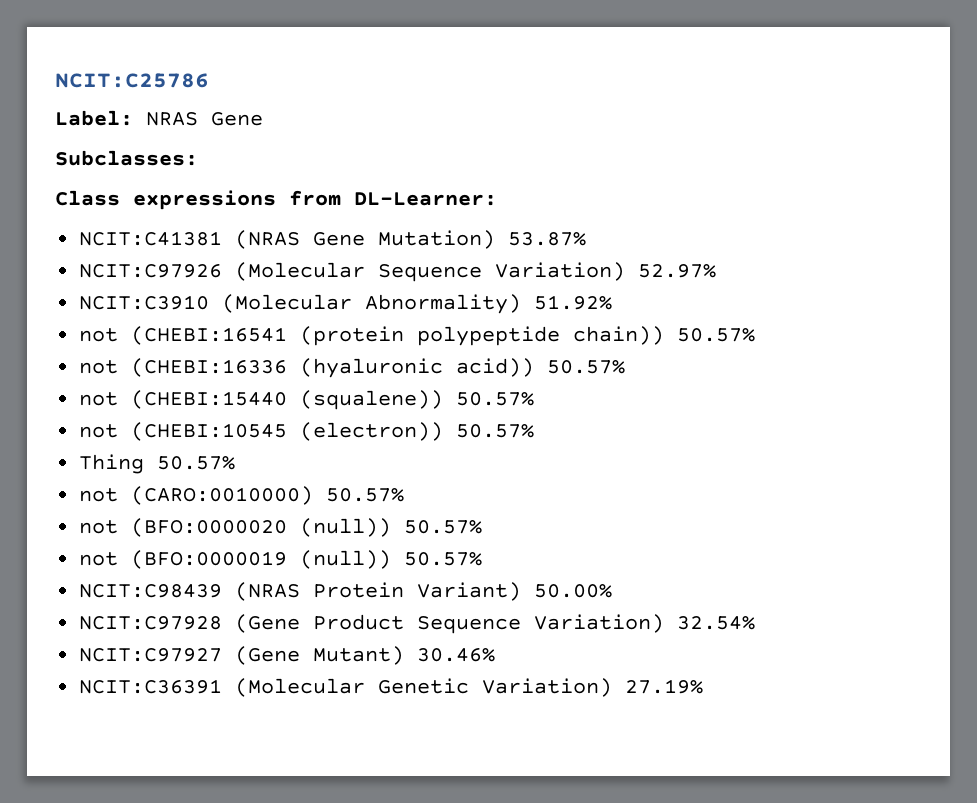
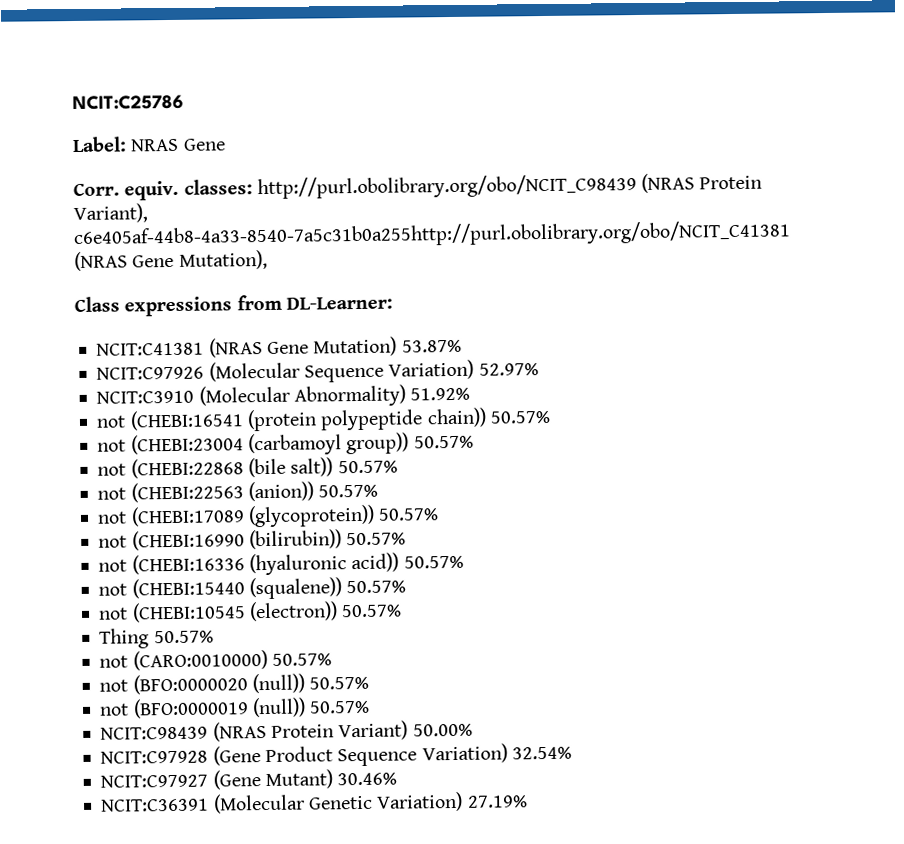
[55,150,198,166] Subclasses: -> [73,173,763,201] [73,203,148,224] [73,220,791,250] [74,249,268,272] Corr. equiv. classes: http://purl.obolibrary.org/obo/NCIT_C98439 (NRAS Protein Variant), c6e405af-44b8-4a33-8540-7a5c31b0a255http://purl.obolibrary.org/obo/NCIT_C41381 (NRAS Gene Mutation),
(756, 335) none -> [97,432,474,456] [97,457,398,479] [97,481,379,503] [97,504,440,528] [98,529,407,551] // not (CHEBI:23004 (carbamoyl group)) 50.57% // not (CHEBI:22868 (bile salt)) 50.57% // not (CHEBI:22563 (anion)) 50.57% // not (CHEBI:17089 (glycoprotein)) 50.57% // not (CHEBI:16990 (bilirubin)) 50.57%

